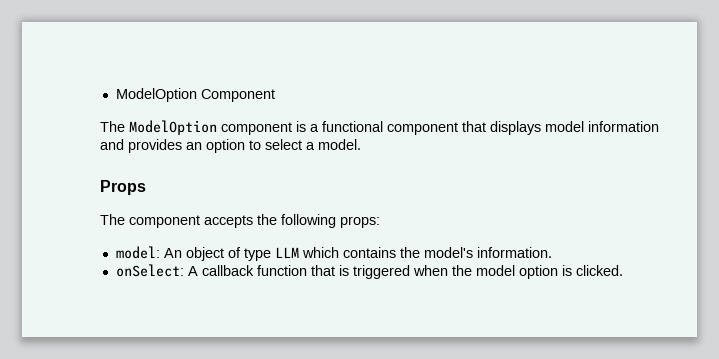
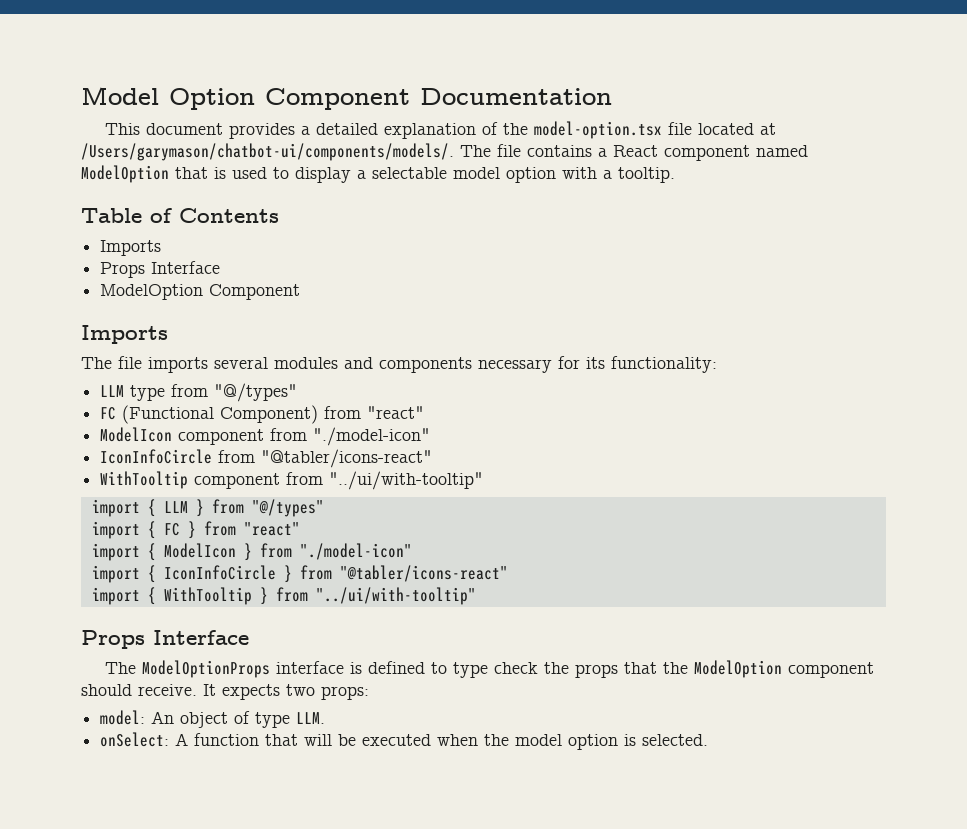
(115, 95) none -> [81,87,612,110] [105,121,777,139] [81,143,808,161] [81,165,675,183] [81,208,279,223] [100,240,162,256] [100,261,221,278] Model Option Component Documentation // This document provides a detailed explanation of the model-option.tsx file located at /Users/garymason/chatbot-ui/components/models/. The file contains a React component named ModelOption that is used to display a selectable model option with a tooltip. // Table of Contents // Imports // Props Interface //
[100,120,659,135] [100,139,361,153] [100,180,146,195] [100,214,336,228] // The ModelOption component is a functional component that displays model information and provides an option to select a model. // Props // The component accepts the following -> [81,325,168,344] [81,356,717,373] [100,383,298,402] [100,405,425,424] [100,427,431,446] [100,449,433,468] [100,471,484,490] [91,499,324,517] [91,521,300,539] [91,543,412,561] [91,565,508,583] [91,587,476,605] [81,630,249,649] [105,660,875,678] [81,684,315,700] // Imports // The file imports several modules and components necessary for its functionality: // LLM type from "@/types" // FC (Functional Component) from "react" // ModelIcon component from "./model-icon" // IconInfoCircle from "@tabler/icons-react" // WithTooltip component from "../ui/with-tooltip" // import { LLM } from "@/types" // import { FC } from "react" // import { ModelIcon } from "./model-icon" // import { IconInfoCircle } from "@tabler/icons-react" // import { WithTooltip } from "../ui/with-tooltip" // Props Interface // The ModelOptionProps interface is defined to type check the props that the ModelOption component should receive. It expects two
[274,247,552,258] LLM which contains the model's information. -> [296,712,326,724] LLM.
[201,265,254,276] callback -> (189, 739) none
[338,265,410,279] is triggered -> [304,734,432,746] will be executed
[575,265,623,276] clicked. -> [642,734,709,746] selected.

